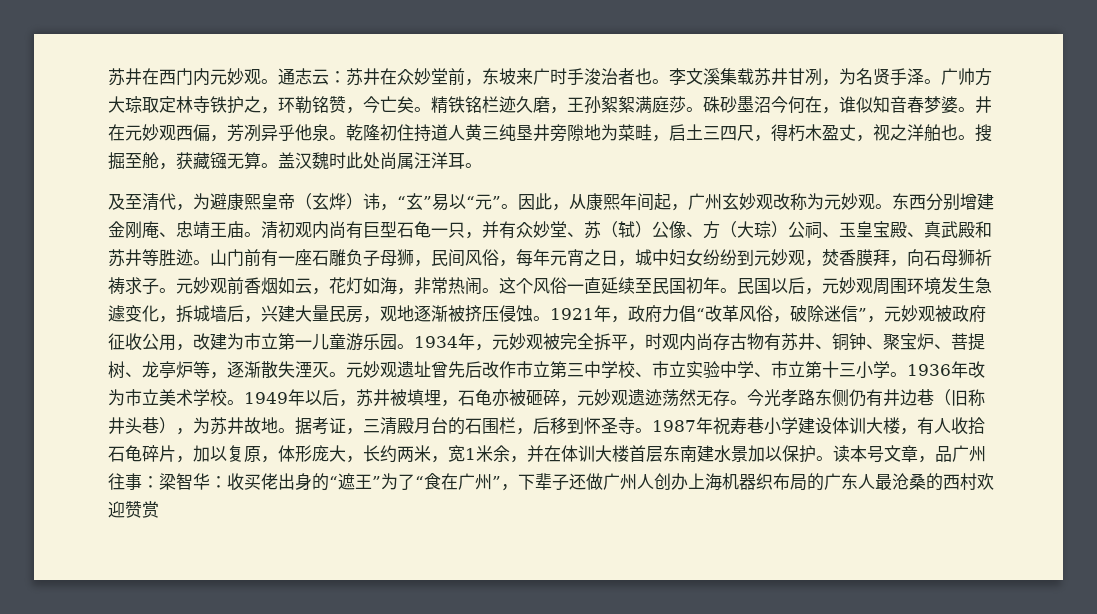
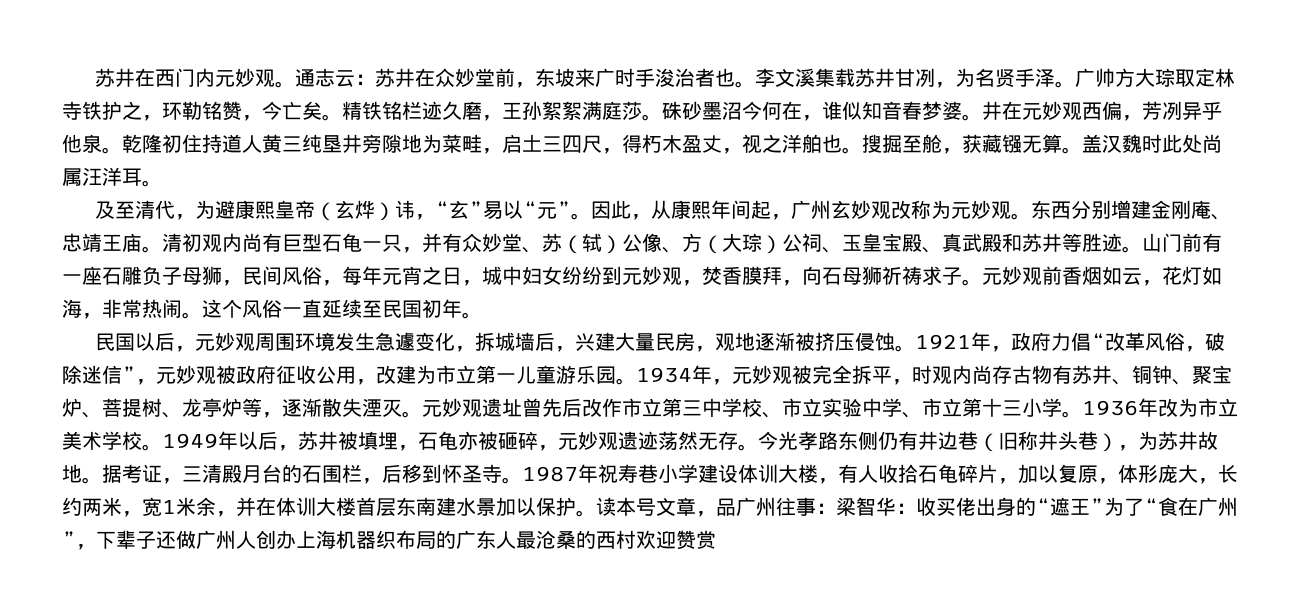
(737, 290) none -> (482, 315) //

